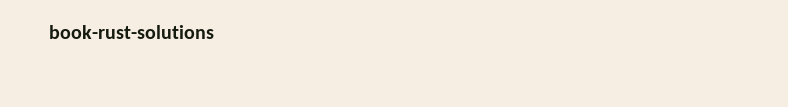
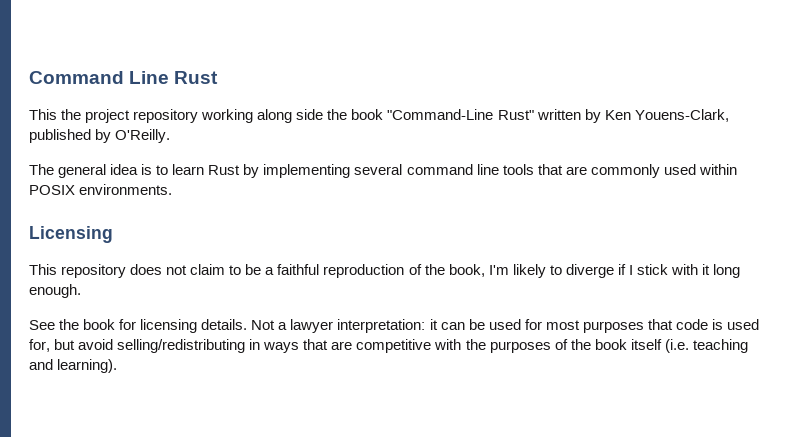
[49,25,214,39] book-rust-solutions -> [29,71,219,84] [29,109,729,123] [29,129,171,143] [29,164,737,178] [29,184,173,195] [29,226,113,243] [29,264,741,278] [29,284,81,298] [29,319,759,333] [29,339,748,353] [29,359,118,373] Command Line Rust // This the project repository working along side the book "Command-Line Rust" written by Ken Youens-Clark, published by O'Reilly. // The general idea is to learn Rust by implementing several command line tools that are commonly used within POSIX environments. // Licensing // This repository does not claim to be a faithful reproduction of the book, I'm likely to diverge if I stick with it long enough. // See the book for licensing details. Not a lawyer interpretation: it can be used for most purposes that code is used for, but avoid selling/redistributing in ways that are competitive with the purposes of the book itself (i.e. teaching and learning).

